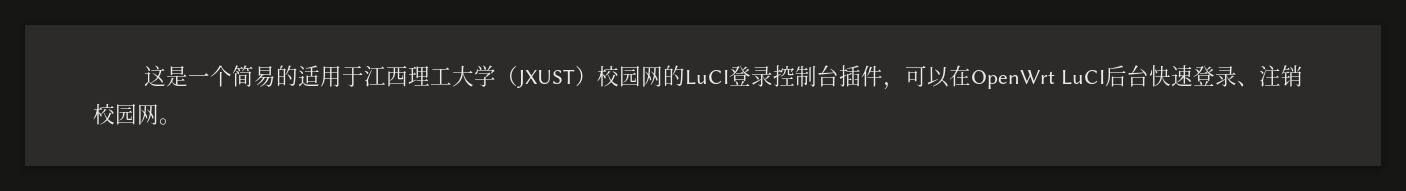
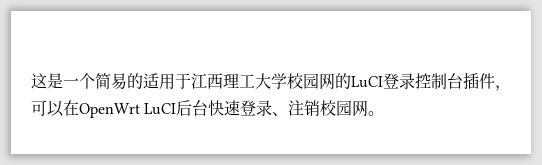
[495,66,597,88] （JXUST） -> (287, 81) none

